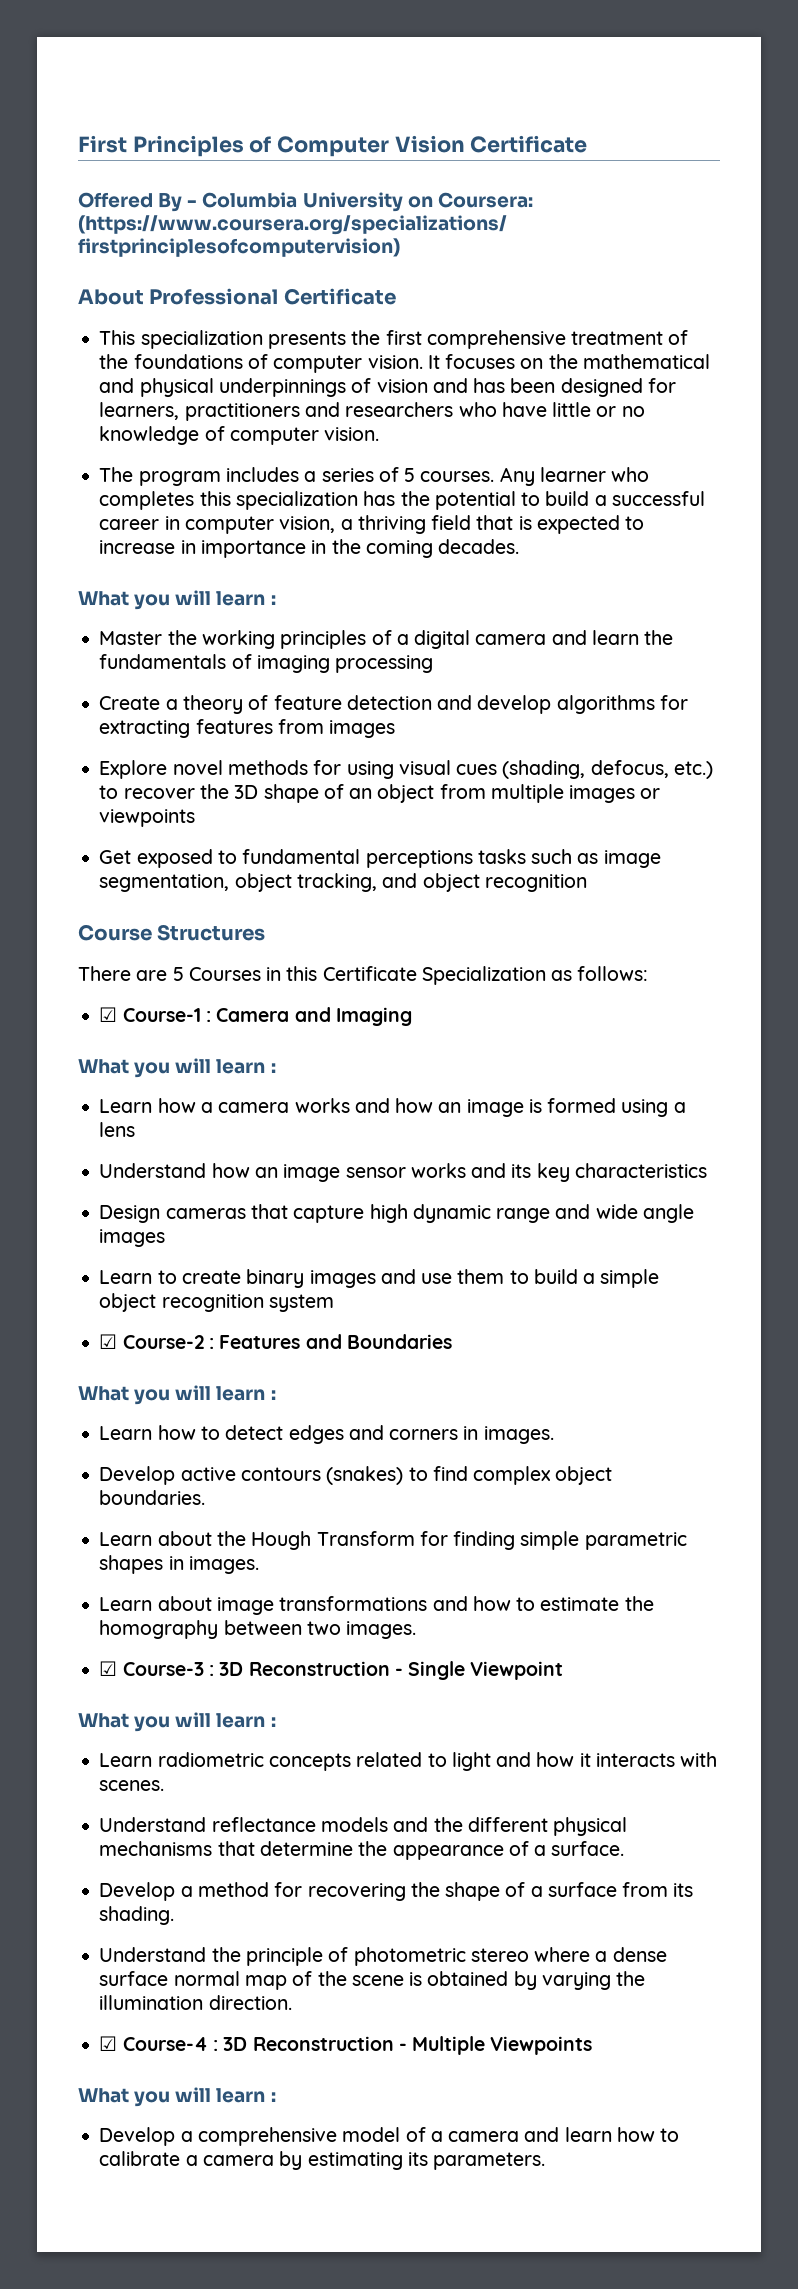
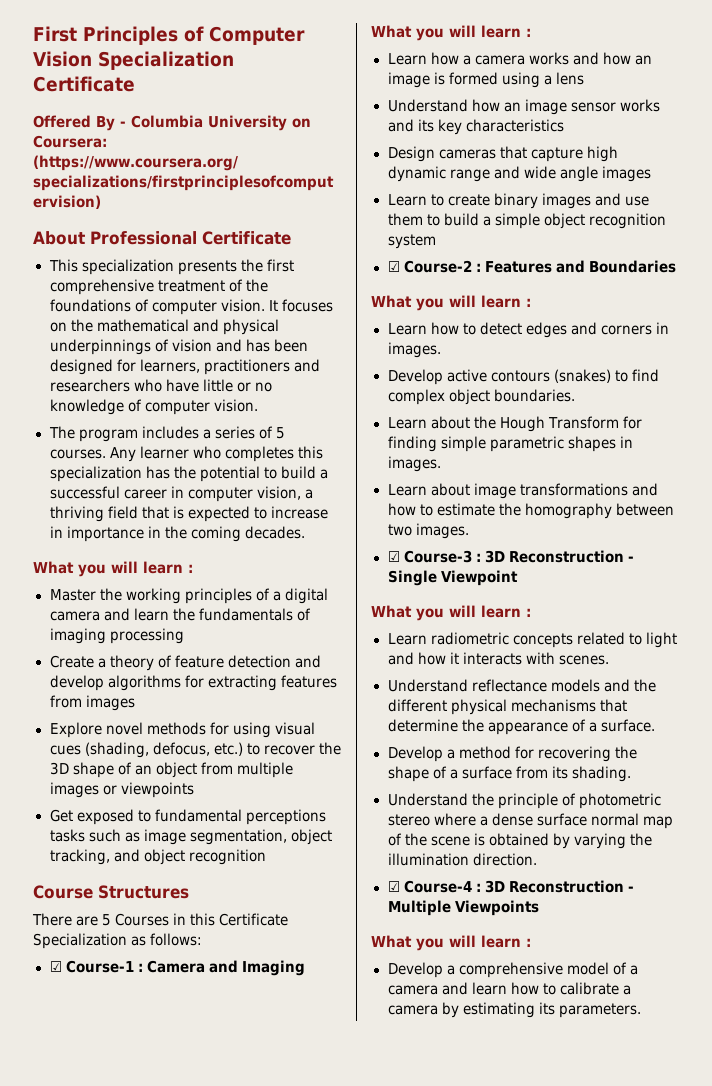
(465, 144) none -> [98,51,234,70] Specialization

